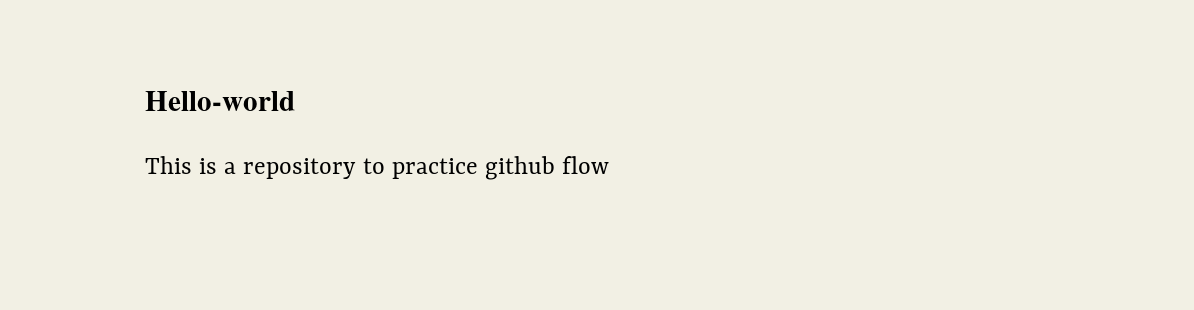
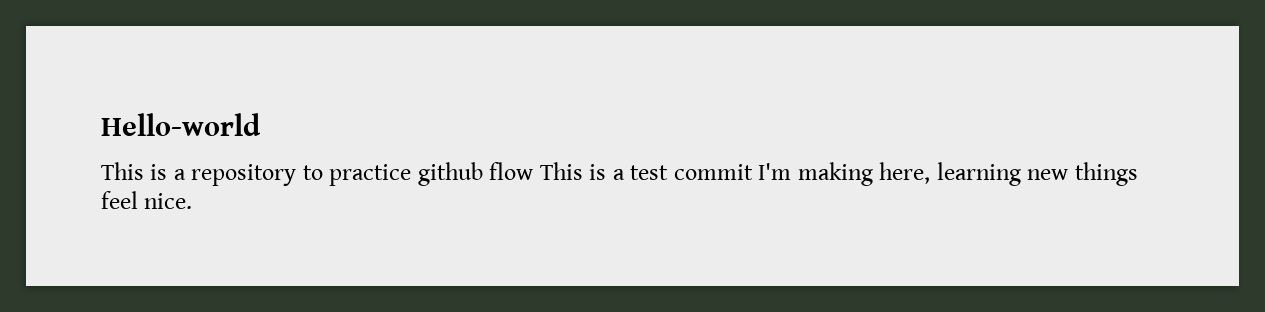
(610, 165) none -> [539,162,1138,186] [101,191,193,209] This is a test commit I'm making here, learning new things feel nice.

